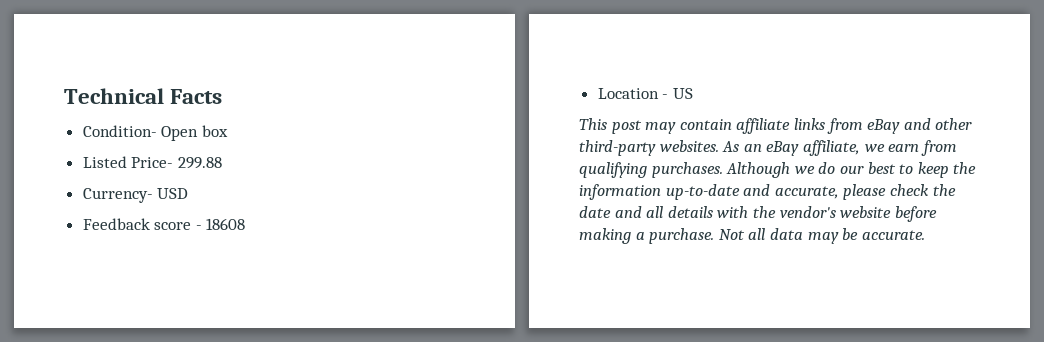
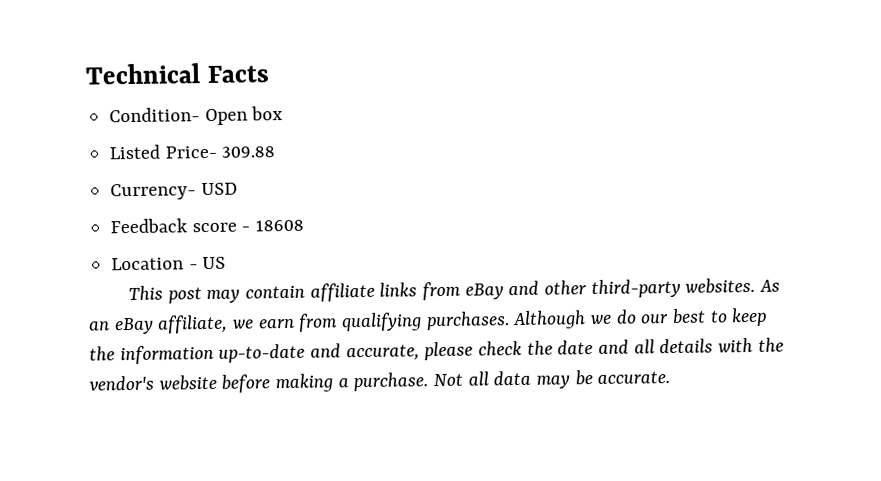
[177,157,222,169] 299.88 -> [221,146,276,158] 309.88

